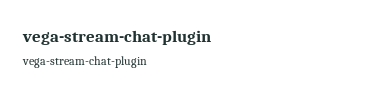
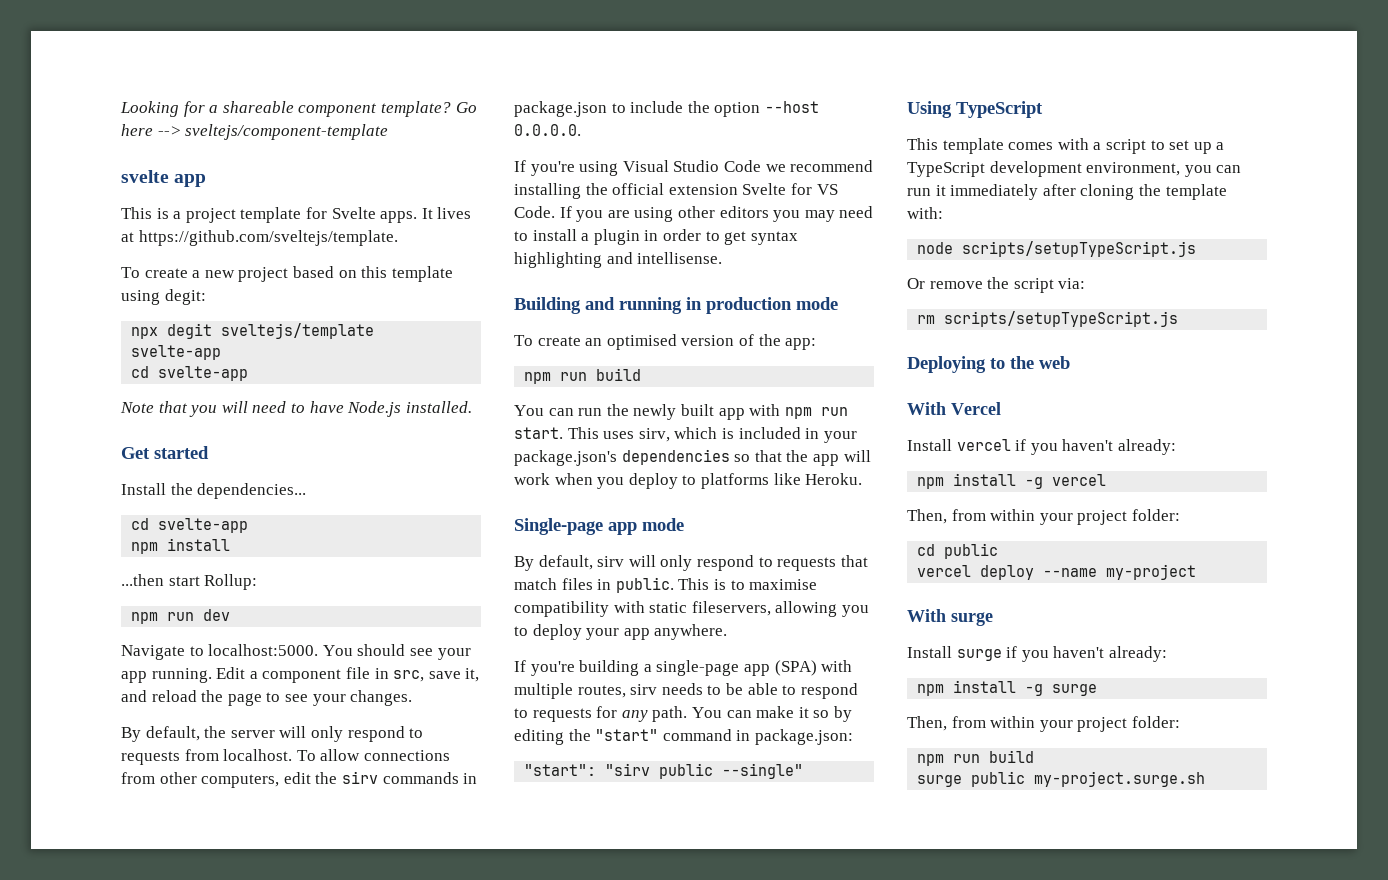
[22,30,211,45] [22,56,147,68] vega-stream-chat-plugin // vega-stream-chat-plugin -> [120,101,477,117] [121,124,389,140] [121,170,207,187] [121,207,472,223] [121,230,398,246] [121,266,453,282] [121,289,206,305] [131,323,375,339] [131,345,222,360] [131,366,249,381] [120,401,472,417] [121,446,209,459] [121,483,307,499] [131,518,249,533] [131,538,231,554] [121,574,258,590] [131,609,231,624] [121,644,471,660] [121,667,480,683] [121,690,413,706] [121,726,424,742] [121,749,450,765] [121,771,478,788] [514,101,819,117] [514,124,581,136] [514,160,874,176] [514,183,838,199] [514,206,874,222] [514,229,798,245] [514,252,723,268] [514,297,838,314] [514,334,817,350] [524,368,642,384] [514,404,848,420] [514,427,857,443] [514,449,871,466] [514,473,863,489] [514,518,684,535] [514,555,868,571] [514,577,818,593] [514,601,869,617] [514,624,728,640] [514,660,853,676] [514,683,858,699] [514,706,852,722] [514,729,853,745] [524,763,804,779] [907,101,1043,118] [907,138,1225,154] [907,161,1242,177] [907,184,1227,200] [907,207,943,219] [917,241,1197,257] [907,277,1086,293] [917,311,1179,327] [907,356,1070,373] [907,402,1001,415] [907,439,1176,455] [917,473,1107,489] [907,509,1180,525] [917,543,999,559] [917,564,1197,580] [907,609,993,626] [907,646,1167,662] [917,680,1098,696] [907,716,1180,732] [917,750,1035,766] [917,771,1206,787] Looking for a shareable component template? Go here --> sveltejs/component-template // svelte app // This is a project template for Svelte apps. It lives at https://github.com/sveltejs/template. // To create a new project based on this template using degit: // npx degit sveltejs/template svelte-app // cd svelte-app // Note that you will need to have Node.js installed. // Get started // Install the dependencies... // cd svelte-app // npm install // ...then start Rollup: // npm run dev // Navigate to localhost:5000. You should see your app running. Edit a component file in src, save it, and reload the page to see your changes. // By default, the server will only respond to requests from localhost. To allow connections from other computers, edit the sirv commands in package.json to include the option --host 0.0.0.0. // If you're using Visual Studio Code we recommend installing the official extension Svelte for VS Code. If you are using other editors you may need to install a plugin in order to get syntax highlighting and intellisense. // Building and running in production mode // To create an optimised version of the app: // npm run build // You can run the newly built app with npm run start. This uses sirv, which is included in your package.json's dependencies so that the app will work when you deploy to platforms like Heroku. // Single-page app mode // By default, sirv will only respond to requests that match files in public. This is to maximise compatibility with static fileservers, allowing you to deploy your app anywhere. // If you're building a single-page app (SPA) with multiple routes, sirv needs to be able to respond to requests for any path. You can make it so by editing the "start" command in package.json: // "start": "sirv public --single" // Using TypeScript // This template comes with a script to set up a TypeScript development environment, you can run it immediately after cloning the template with: // node scripts/setupTypeScript.js // Or remove the script via: // rm scripts/setupTypeScript.js // Deploying to the web // With Vercel // Install vercel if you haven't already: // npm install -g vercel // Then, from within your project folder: // cd public // vercel deploy --name my-project // With surge // Install surge if you haven't already: // npm install -g surge // Then, from within your project folder: // npm run build // surge public my-project.surge.sh

